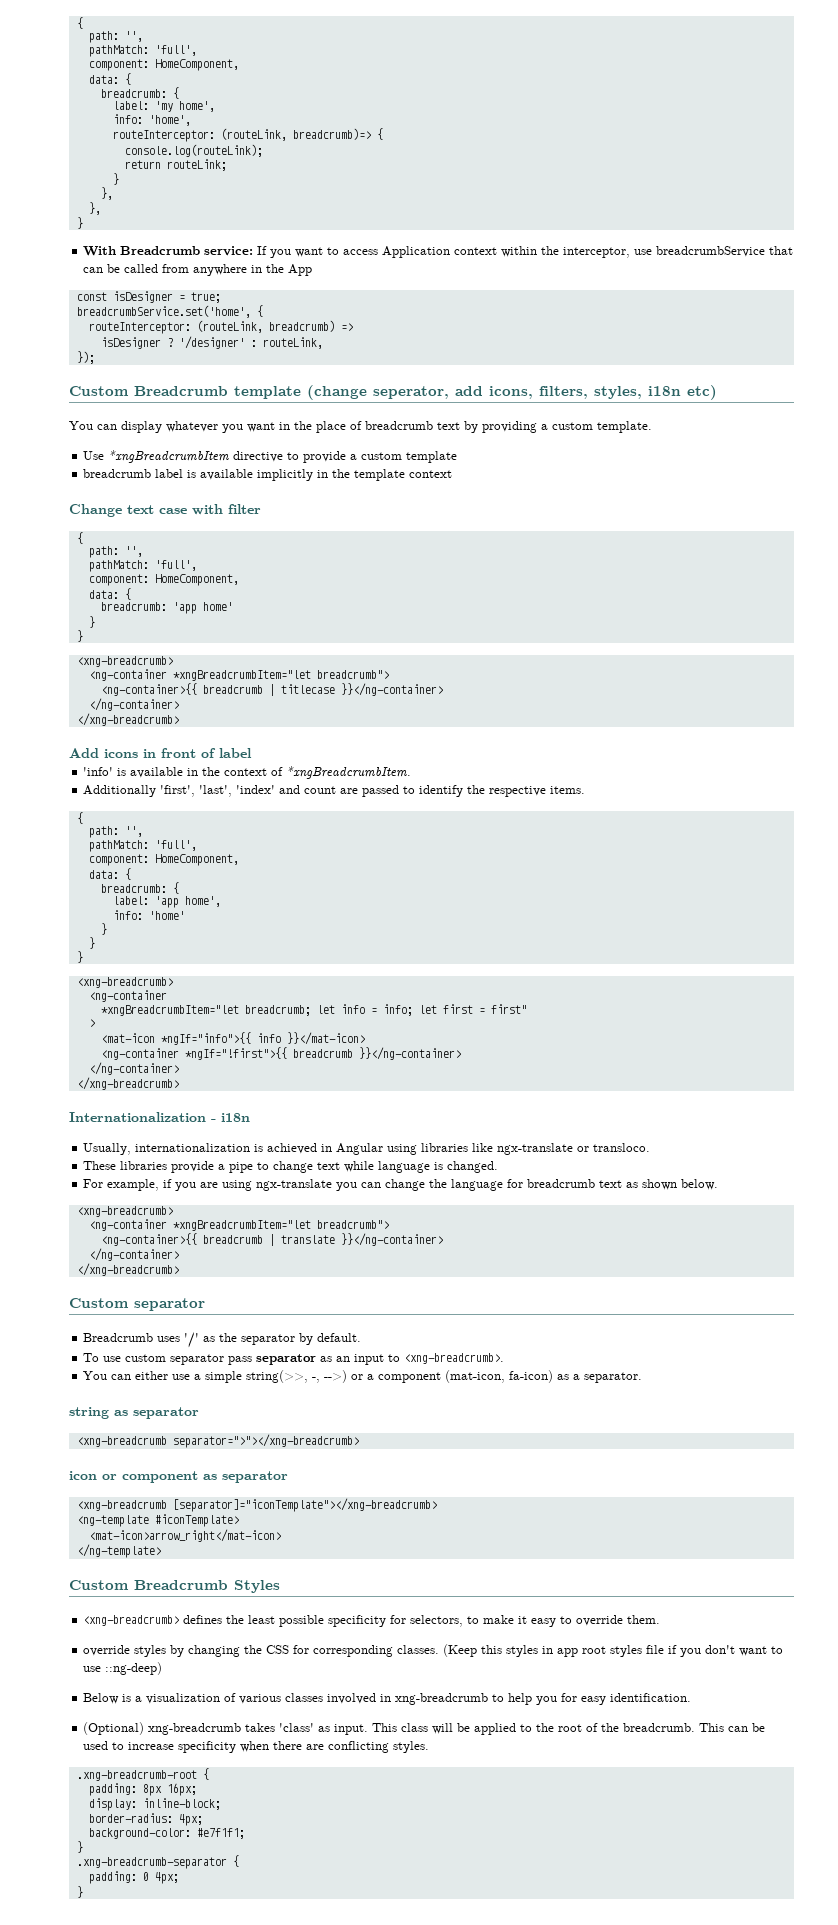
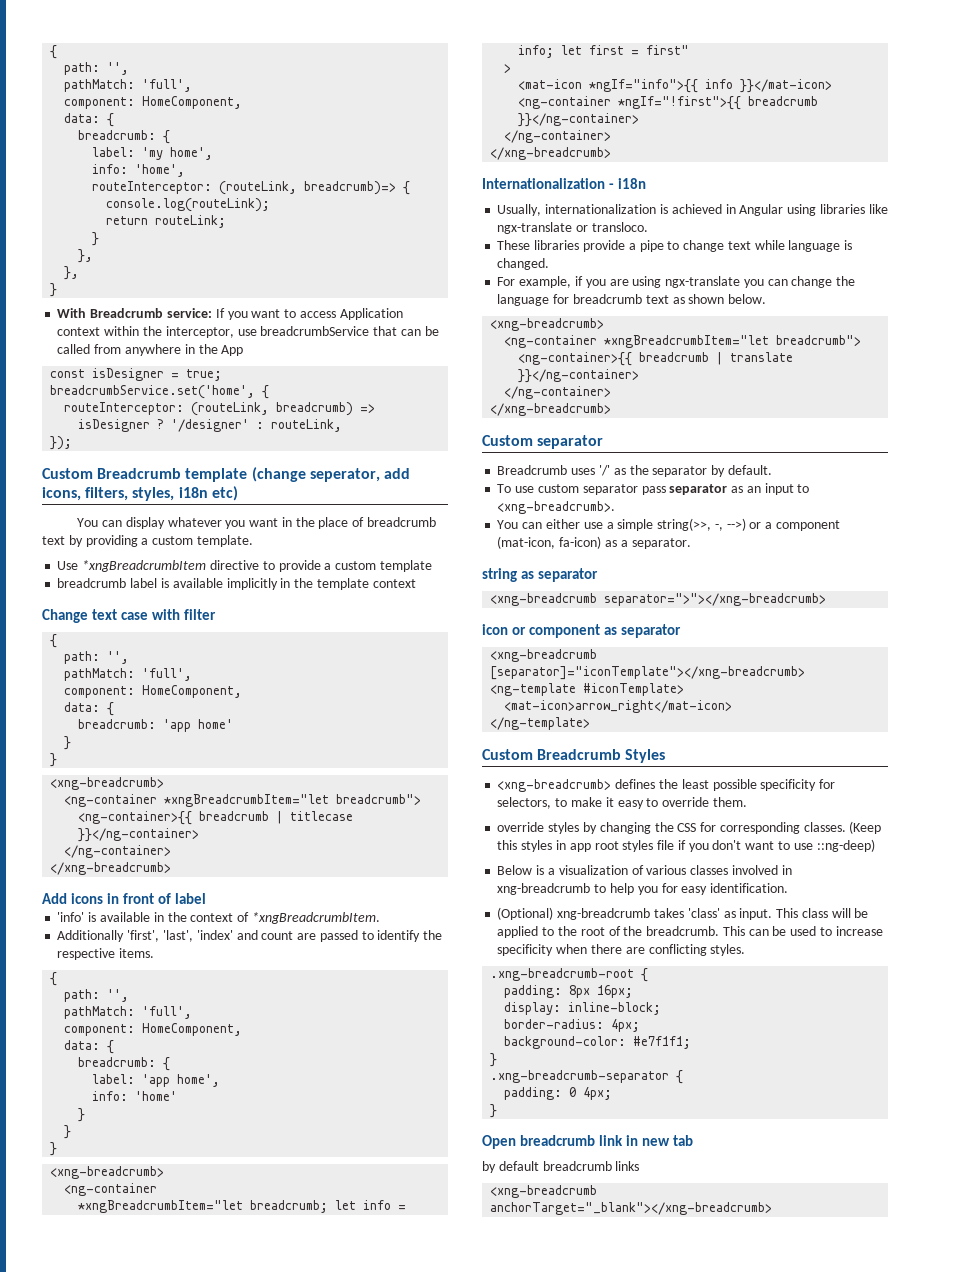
(83, 1892) none -> [482,1135,693,1149] [482,1161,640,1173] [490,1185,598,1198] [490,1202,773,1215] // Open breadcrumb link in new tab // by default breadcrumb links // <xng-breadcrumb anchorTarget="_blank"></xng-breadcrumb>

